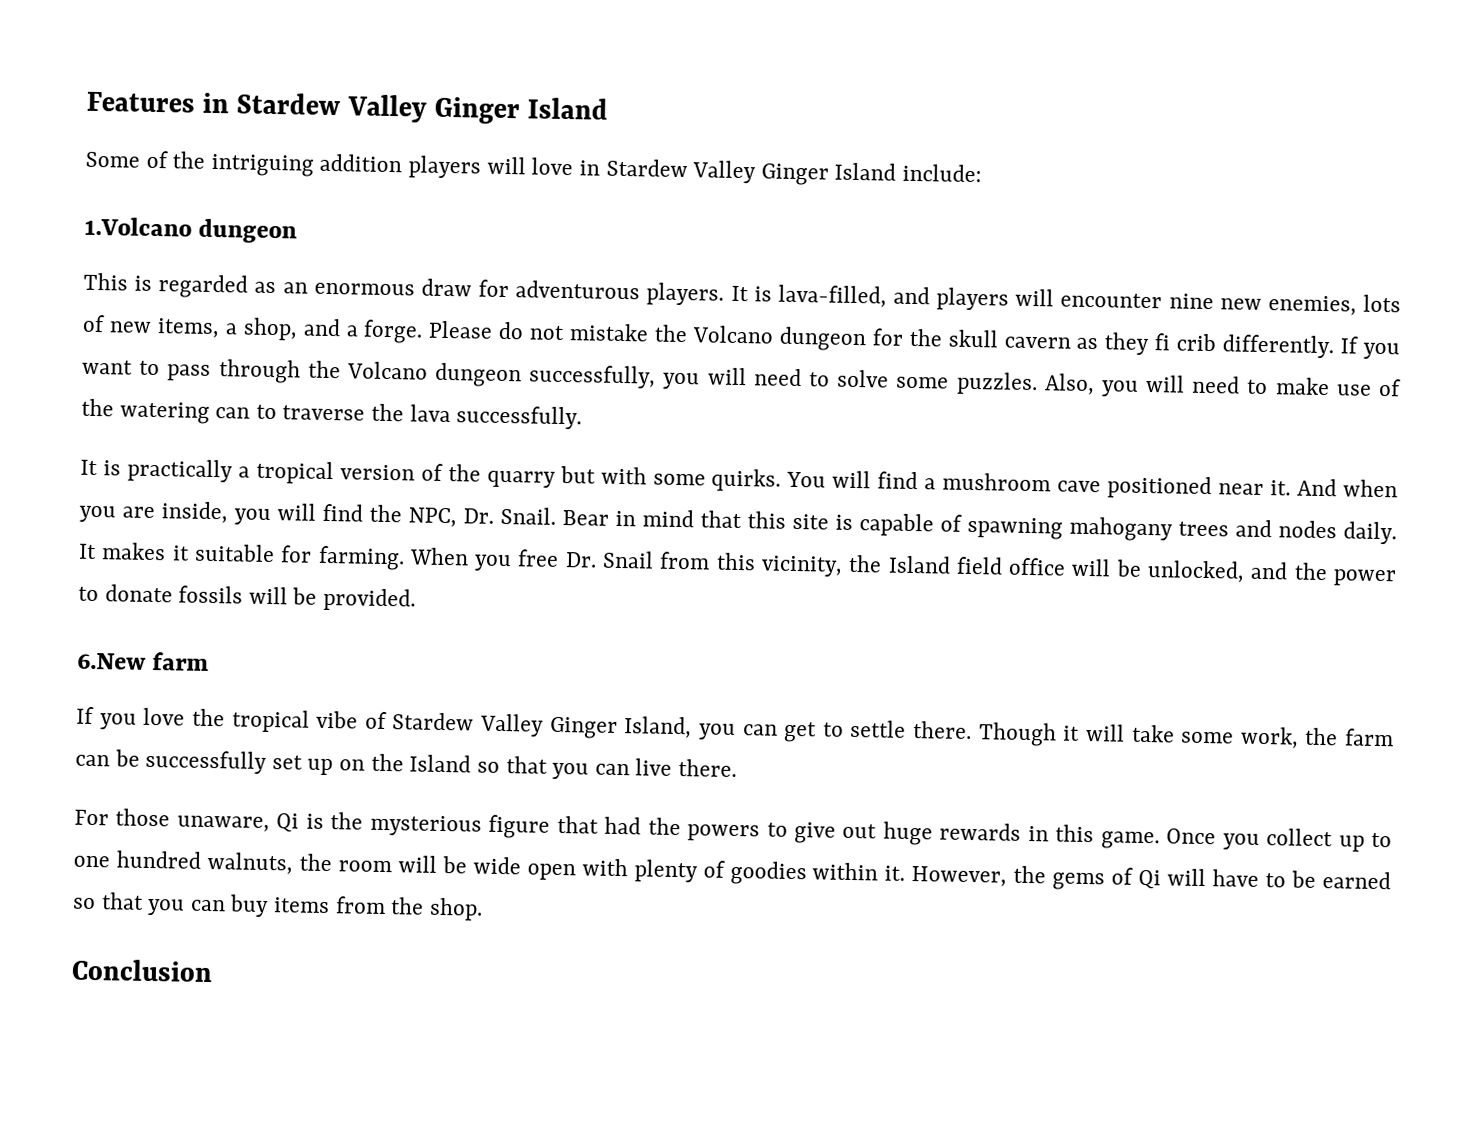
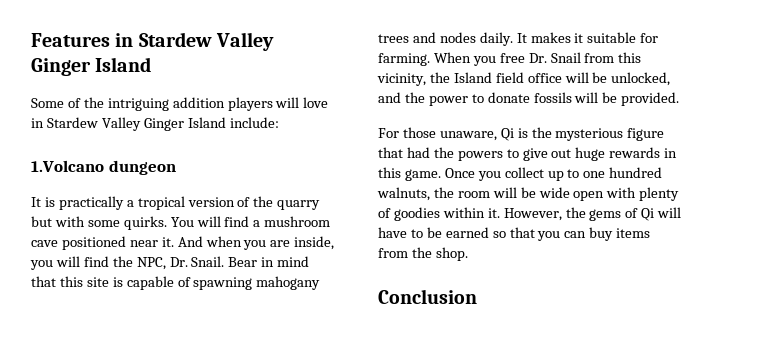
[83,272,1401,316] [82,314,1400,360] [82,359,1401,397] [81,398,583,430] // This is regarded as an enormous draw for adventurous players. It is lava-filled, and players will encounter nine new enemies, lots of new items, a shop, and a forge. Please do not mistake the Volcano dungeon for the skull cavern as they fi crib differently. If you want to pass through the Volcano dungeon successfully, you will need to solve some puzzles. Also, you will need to make use of the watering can to traverse the lava successfully. -> (176, 167) none
[77,652,210,671] [76,706,1394,749] [75,749,737,780] // 6.New farm // If you love the tropical vibe of Stardew Valley Ginger Island, you can get to settle there. Though it will take some work, the farm can be successfully set up on the Island so that you can live there. -> (680, 99) none

